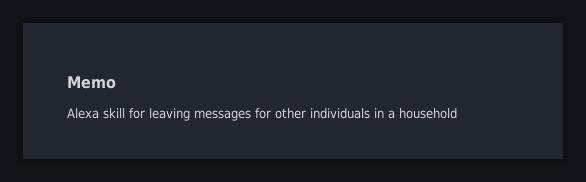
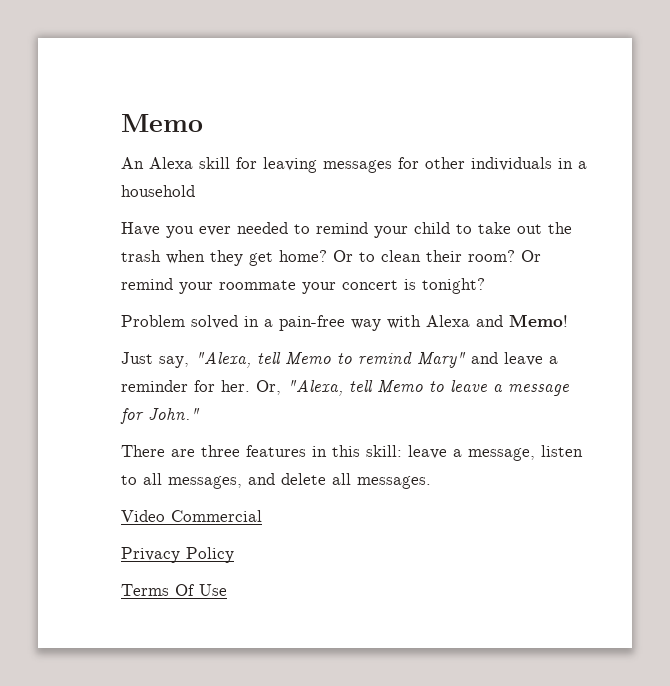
(116, 82) none -> [121,157,144,169] An
(457, 113) none -> [121,222,572,238] [121,250,541,266] [121,278,485,294] [121,314,568,331] [121,352,558,368] [121,380,569,396] [120,408,200,424] [121,445,583,461] [121,473,431,489] [121,510,262,522] [121,547,234,563] [121,584,227,596] // Have you ever needed to remind your child to take out the trash when they get home? Or to clean their room? Or remind your roommate your concert is tonight? // Problem solved in a pain-free way with Alexa and Memo! // Just say, "Alexa, tell Memo to remind Mary" and leave a reminder for her. Or, "Alexa, tell Memo to leave a message for John." // There are three features in this skill: leave a message, listen to all messages, and delete all messages. // Video Commercial // Privacy Policy // Terms Of Use

